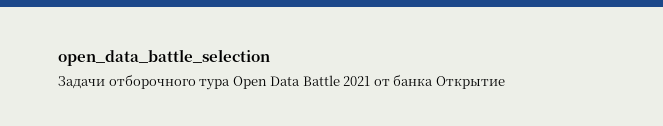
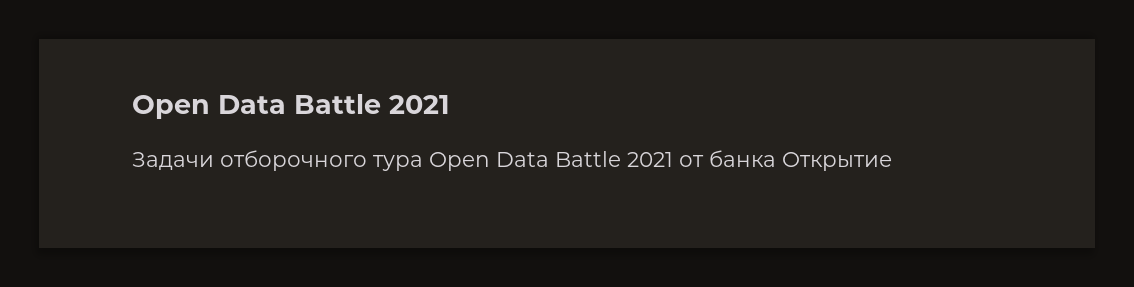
[58,49,270,66] open_data_battle_selection -> [132,94,450,119] Open Data Battle 2021

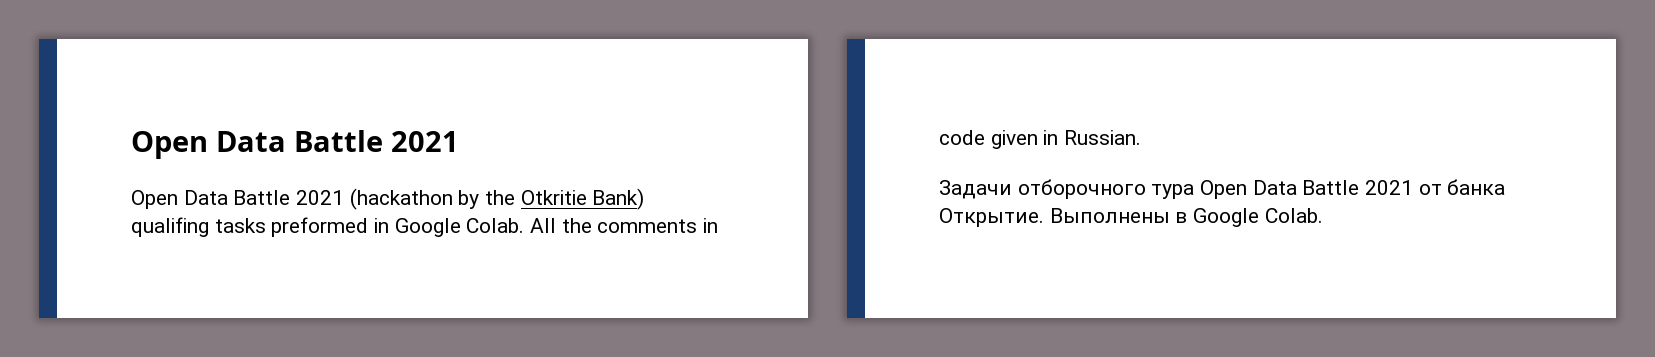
[132,94,450,119] Open Data Battle 2021 -> [131,130,459,159] [131,188,645,210] [131,217,719,237] [939,130,1142,149] Open Data Battle 2021 // Open Data Battle 2021 (hackathon by the Otkritie Bank) qualifing tasks preformed in Google Colab. All the comments in code given in Russian.
[782,152,892,171] Oткрытие -> [939,208,1323,227] Oткрытие. Выполнены в Google Colab.

